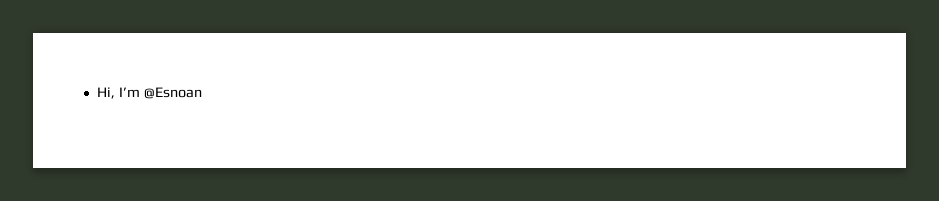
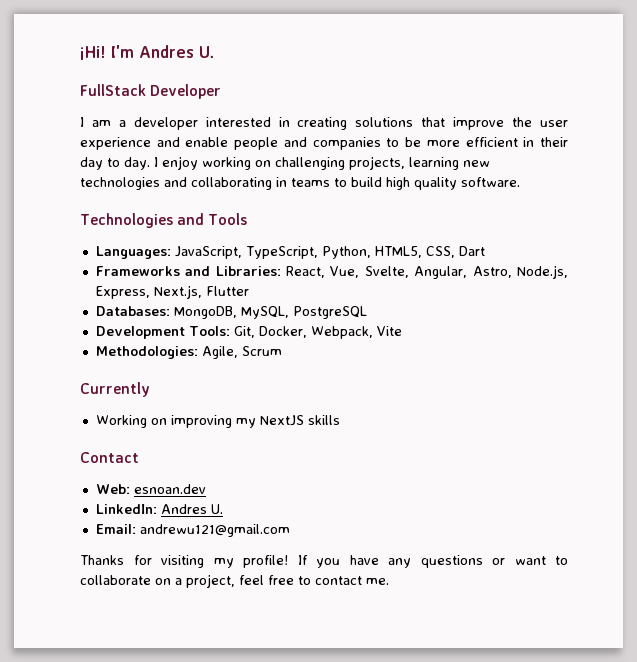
[96,87,202,99] Hi, I’m @Esnoan -> [80,45,215,60] [80,84,222,99] [80,117,569,130] [80,137,569,150] [80,156,490,170] [80,177,520,190] [80,213,248,228] [95,246,485,259] [95,265,569,279] [95,285,249,299] [95,306,367,319] [95,326,402,339] [95,346,282,359] [80,382,150,397] [95,415,340,428] [80,452,139,463] [95,484,206,494] [95,504,223,514] [95,524,290,537] [80,555,568,568] [80,574,389,588] ¡Hi! I'm Andres U. // FullStack Developer // I am a developer interested in creating solutions that improve the user experience and enable people and companies to be more efficient in their day to day. I enjoy working on challenging projects, learning new technologies and collaborating in teams to build high quality software. // Technologies and Tools // Languages: JavaScript, TypeScript, Python, HTML5, CSS, Dart // Frameworks and Libraries: React, Vue, Svelte, Angular, Astro, Node.js, Express, Next.js, Flutter // Databases: MongoDB, MySQL, PostgreSQL // Development Tools: Git, Docker, Webpack, Vite // Methodologies: Agile, Scrum // Currently // Working on improving my NextJS skills // Contact // Web: esnoan.dev // LinkedIn: Andres U. // Email: andrewu121@gmail.com // Thanks for visiting my profile! If you have any questions or want to collaborate on a project, feel free to contact me.

